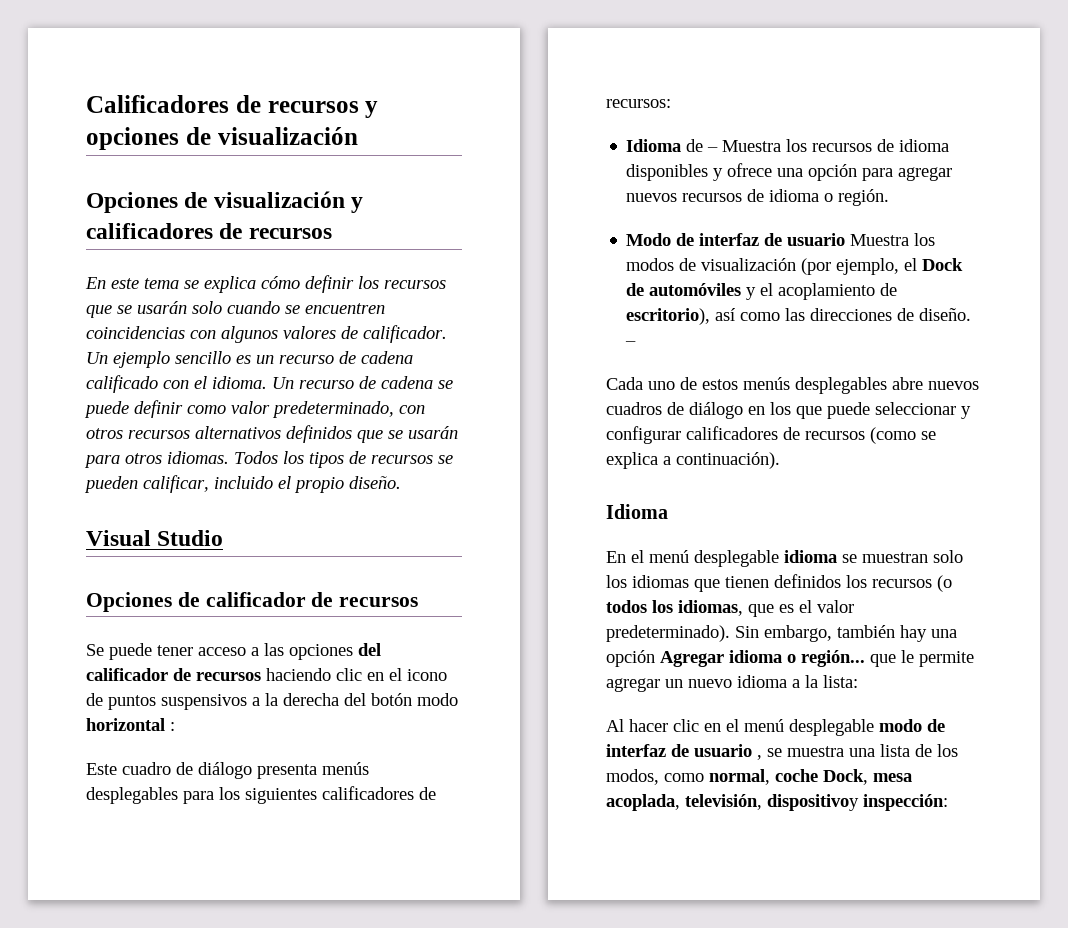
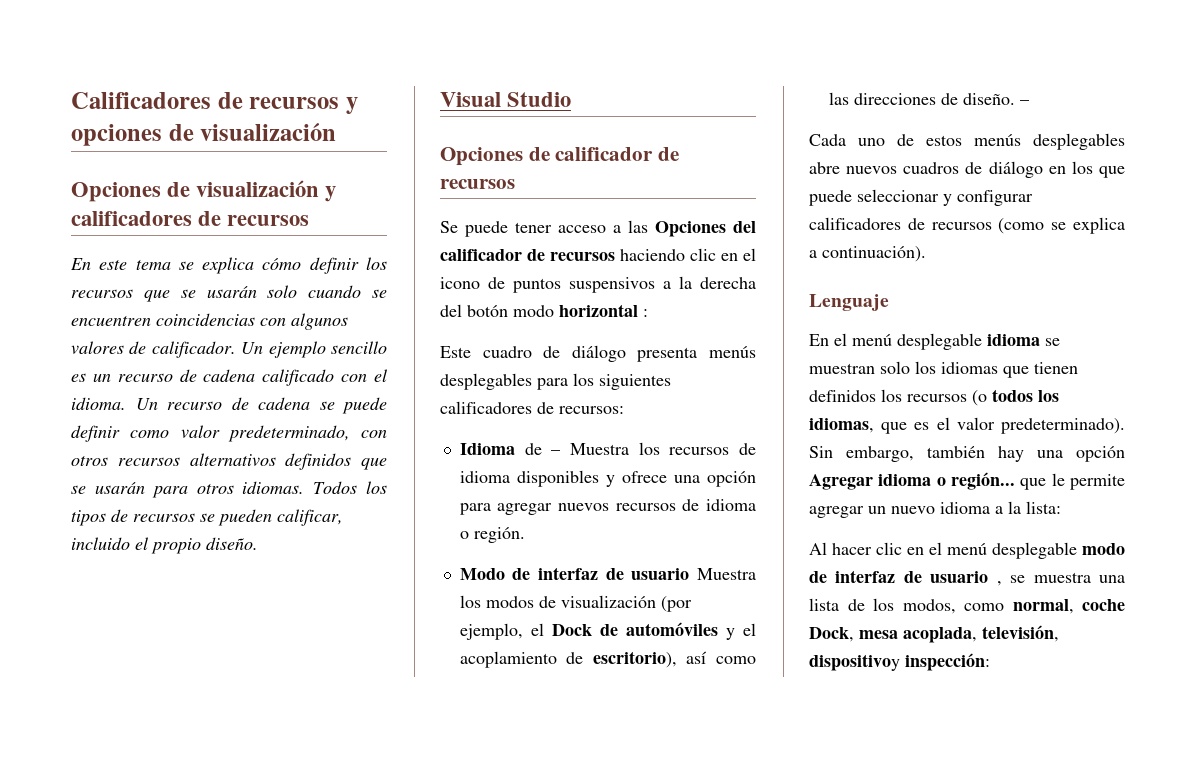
[289,644,353,660] opciones -> [655,221,726,237] Opciones
[606,504,668,519] Idioma -> [809,294,889,311] Lenguaje

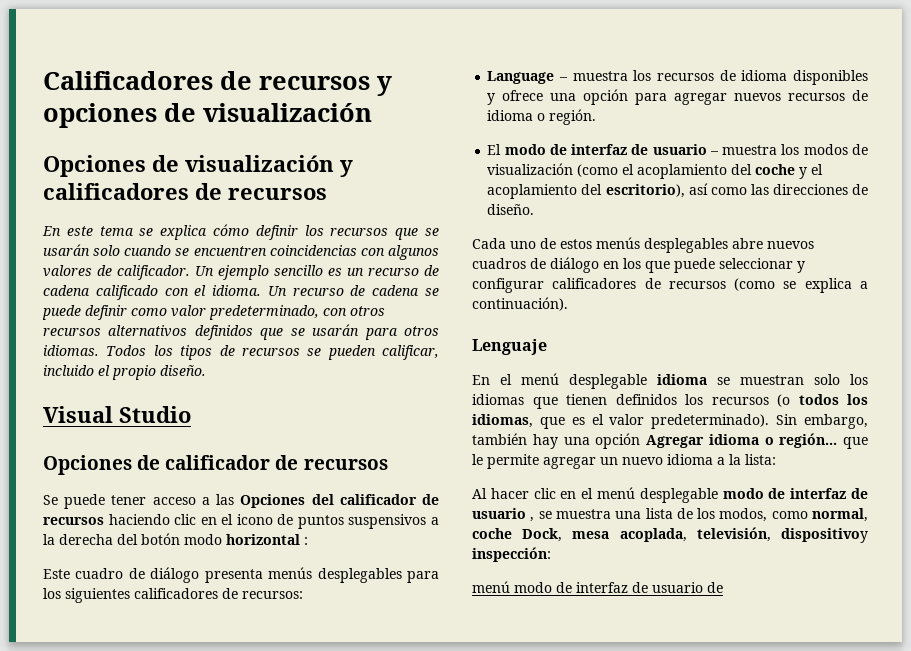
[459,443,629,455] Idioma de – Muestra -> [487,71,628,84] Language – muestra
[459,567,756,580] Modo de interfaz de usuario Muestra -> [487,144,778,155] El modo de interfaz de usuario – muestra
[660,596,692,612] [459,622,718,640] (por ejemplo, el Dock de automóviles -> [577,164,796,179] (como el acoplamiento del coche
[566,652,584,664] de -> [581,184,603,195] del
[1019,100,1029,105] – -> (535, 209) none
(990, 662) none -> [472,581,723,593] // menú modo de interfaz de usuario de

